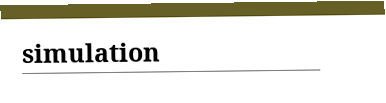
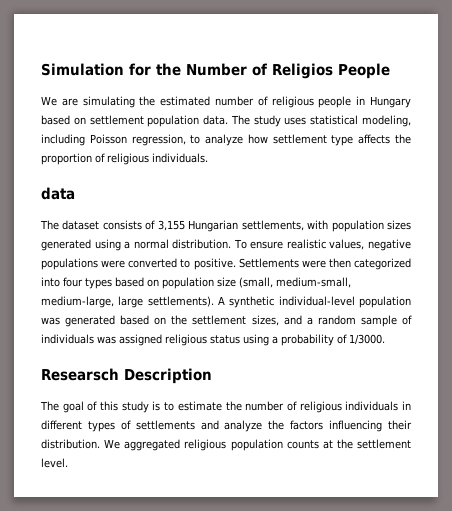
[21,42,161,64] simulation -> [41,63,390,79] [41,96,412,108] [41,115,411,127] [41,134,411,146] [41,153,208,165] [41,187,75,200] [40,220,412,232] [41,239,411,251] [41,258,411,270] [41,277,351,289] [41,296,411,308] [41,315,412,327] [41,334,385,346] [41,368,212,384] [40,401,411,413] [41,420,412,432] [41,439,411,451] [41,458,68,468] Simulation for the Number of Religios People // We are simulating the estimated number of religious people in Hungary based on settlement population data. The study uses statistical modeling, including Poisson regression, to analyze how settlement type affects the proportion of religious individuals. // data // The dataset consists of 3,155 Hungarian settlements, with population sizes generated using a normal distribution. To ensure realistic values, negative populations were converted to positive. Settlements were then categorized into four types based on population size (small, medium-small, medium-large, large settlements). A synthetic individual-level population was generated based on the settlement sizes, and a random sample of individuals was assigned religious status using a probability of 1/3000. // Researsch Description // The goal of this study is to estimate the number of religious individuals in different types of settlements and analyze the factors influencing their distribution. We aggregated religious population counts at the settlement level.

